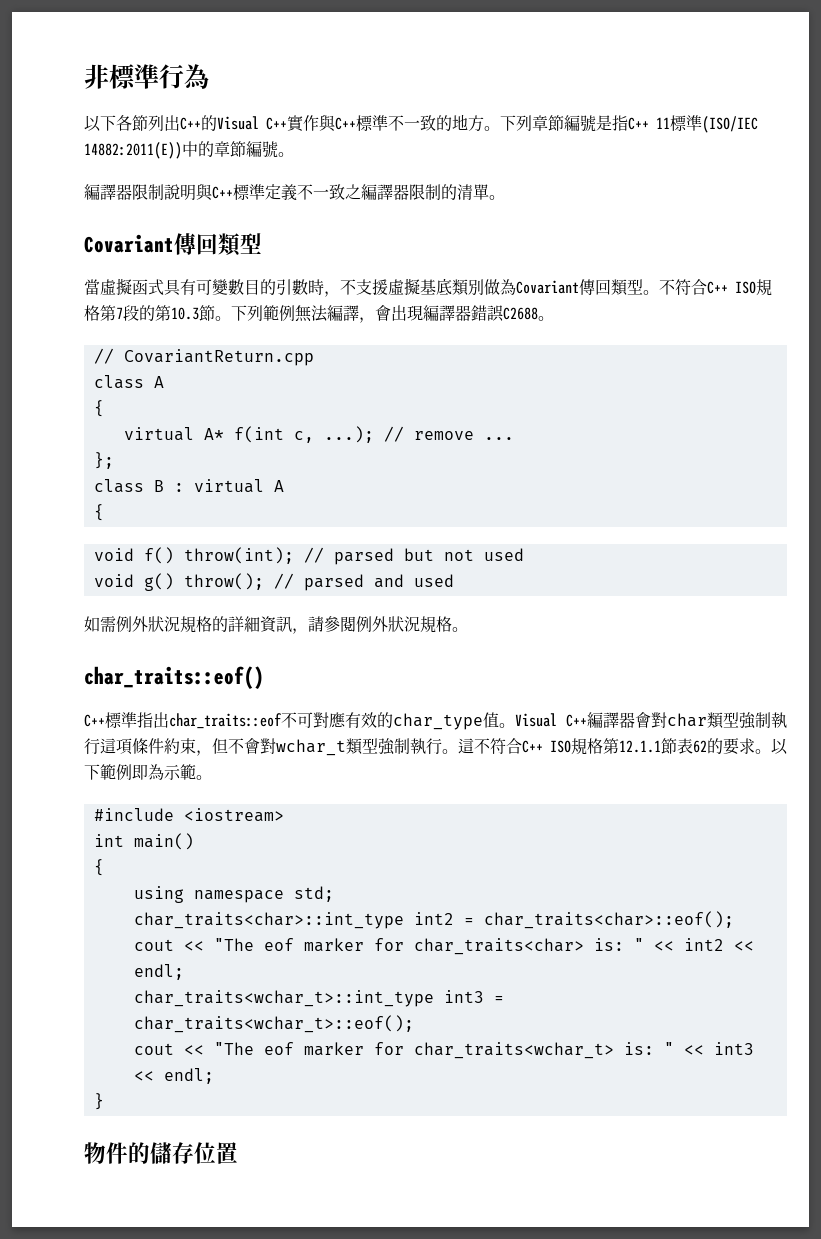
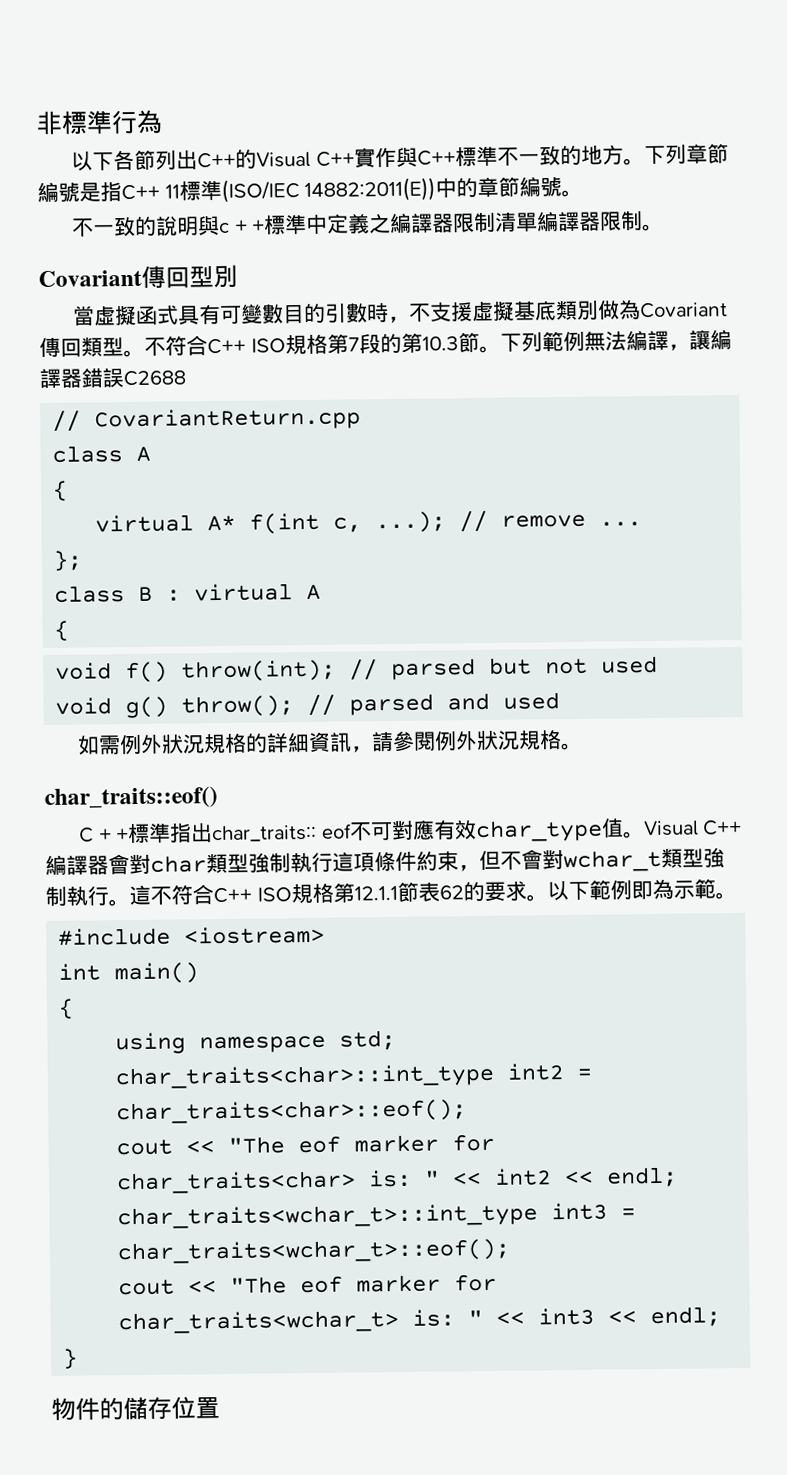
[84,184,489,201] 編譯器限制說明與C++標準定義不一致之編譯器限制的清單 -> [72,211,644,237] 不一致的說明與c + +標準中定義之編譯器限制清單編譯器限制
[218,233,262,256] 類型 -> [189,264,238,289] 型別
[375,305,423,321] 會出現 -> [688,329,711,350] 讓
[538,316,554,321] 。 -> (186, 378) none
[84,712,282,729] C++標準指出char_traits::eof -> [79,822,352,844] C + +標準指出char_traits:: eof
[377,712,393,728] 的 -> (477, 830) none

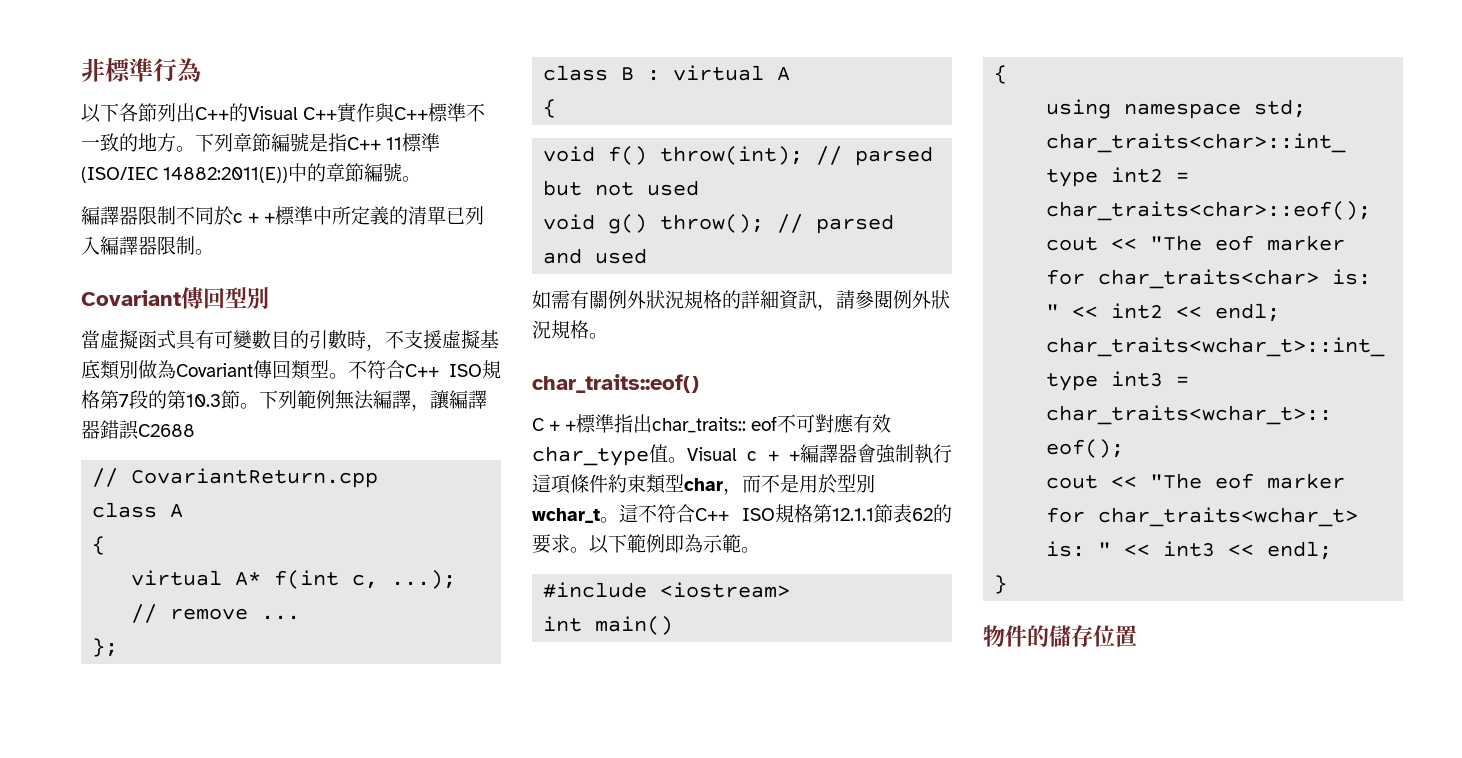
[72,215,221,237] 不一致的說明與 -> [81,206,233,226] 編譯器限制不同於
[326,212,539,235] 定義之編譯器限制清單 -> [332,206,485,225] [81,236,100,255] 所定義的清單已列入
(122, 745) none -> [570,290,608,309] 有關
[702,819,743,836] [45,853,249,877] C++編譯器會對char類型 -> [747,444,876,463] c + +編譯器會
[458,847,725,873] [45,886,109,907] ，但不會對wchar_t類型強制執行 -> [646,474,875,495] [532,508,600,523] 類型char，而不是用於型別wchar_t

